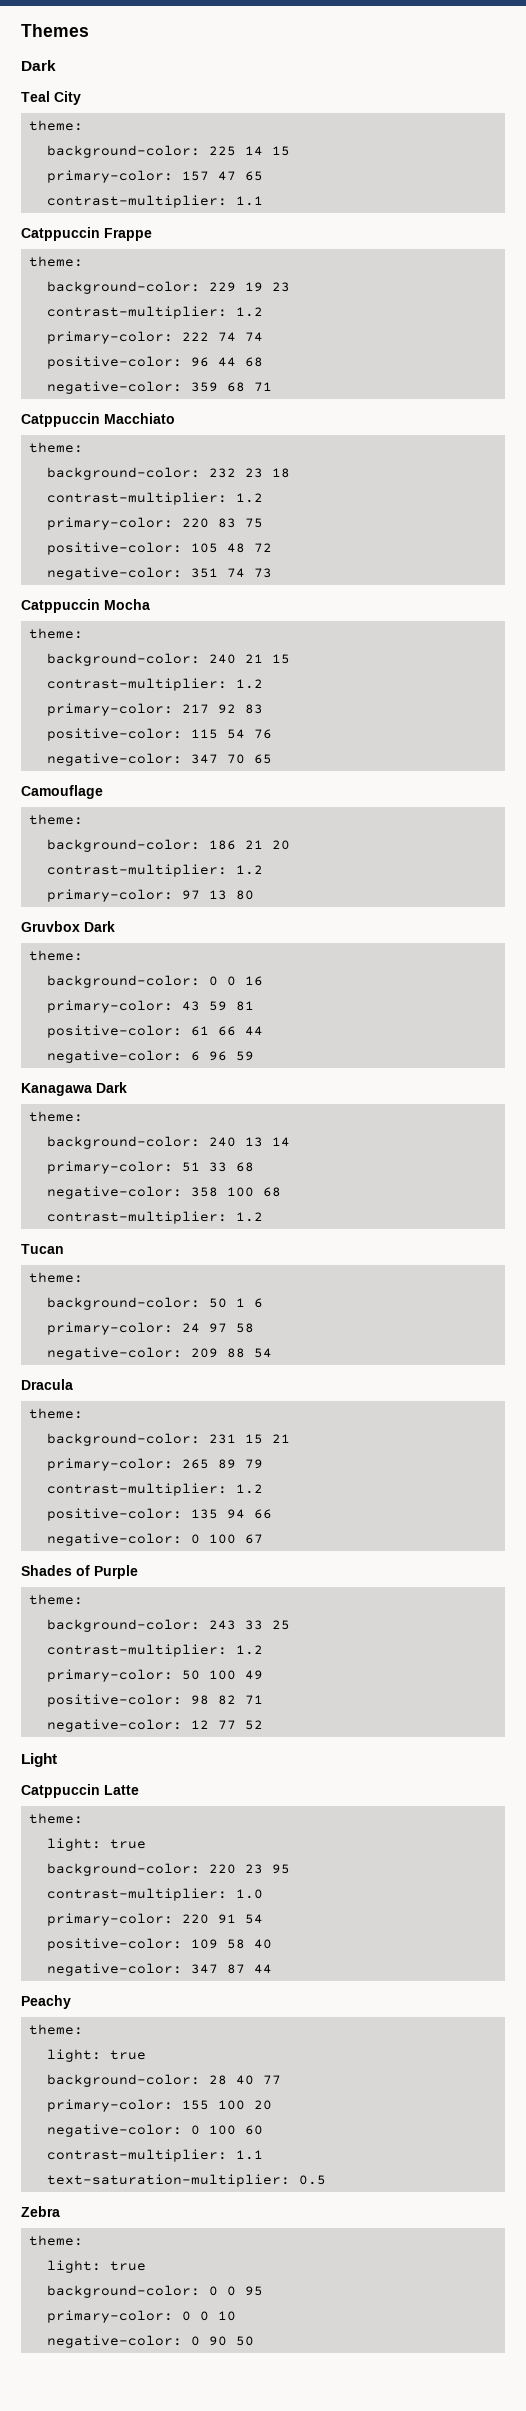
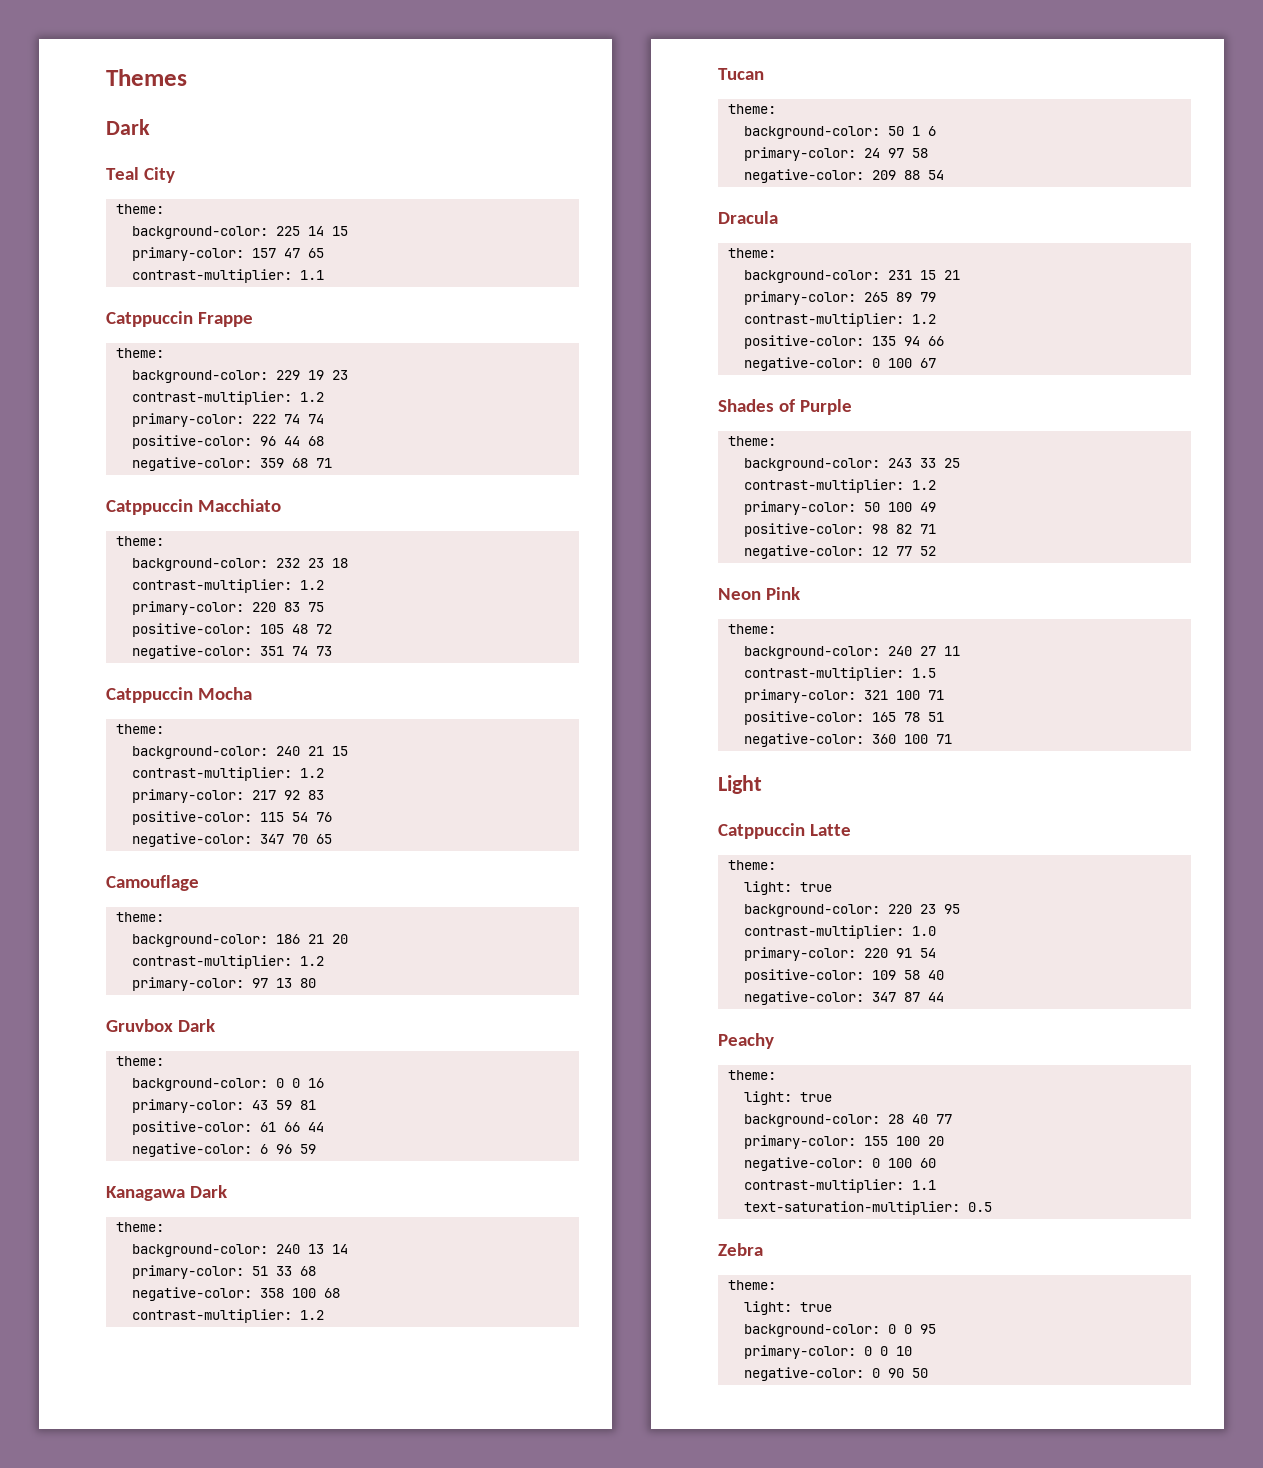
(263, 1725) none -> [718,587,800,600] [727,624,776,634] [743,646,960,659] [743,667,936,681] [743,689,944,703] [743,711,944,725] [743,733,952,747] // Neon Pink // theme: // background-color: 240 27 11 // contrast-multiplier: 1.5 // primary-color: 321 100 71 // positive-color: 165 78 51 // negative-color: 360 100 71

